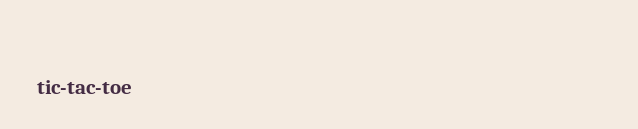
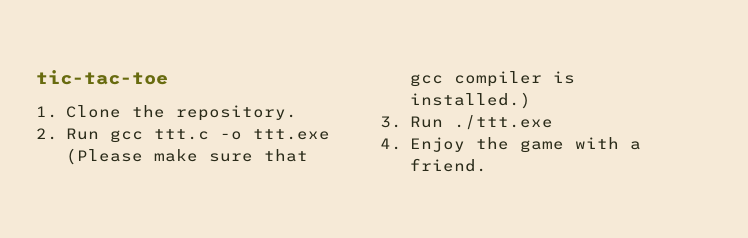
(132, 87) none -> [36,105,297,121] [36,128,330,143] [65,148,308,165] [409,71,575,87] [409,92,531,109] [380,115,553,130] [380,137,641,153] [409,158,487,172] // 1. Clone the repository. // 2. Run gcc ttt.c -o ttt.exe (Please make sure that gcc compiler is installed.) // 3. Run ./ttt.exe // 4. Enjoy the game with a friend.

